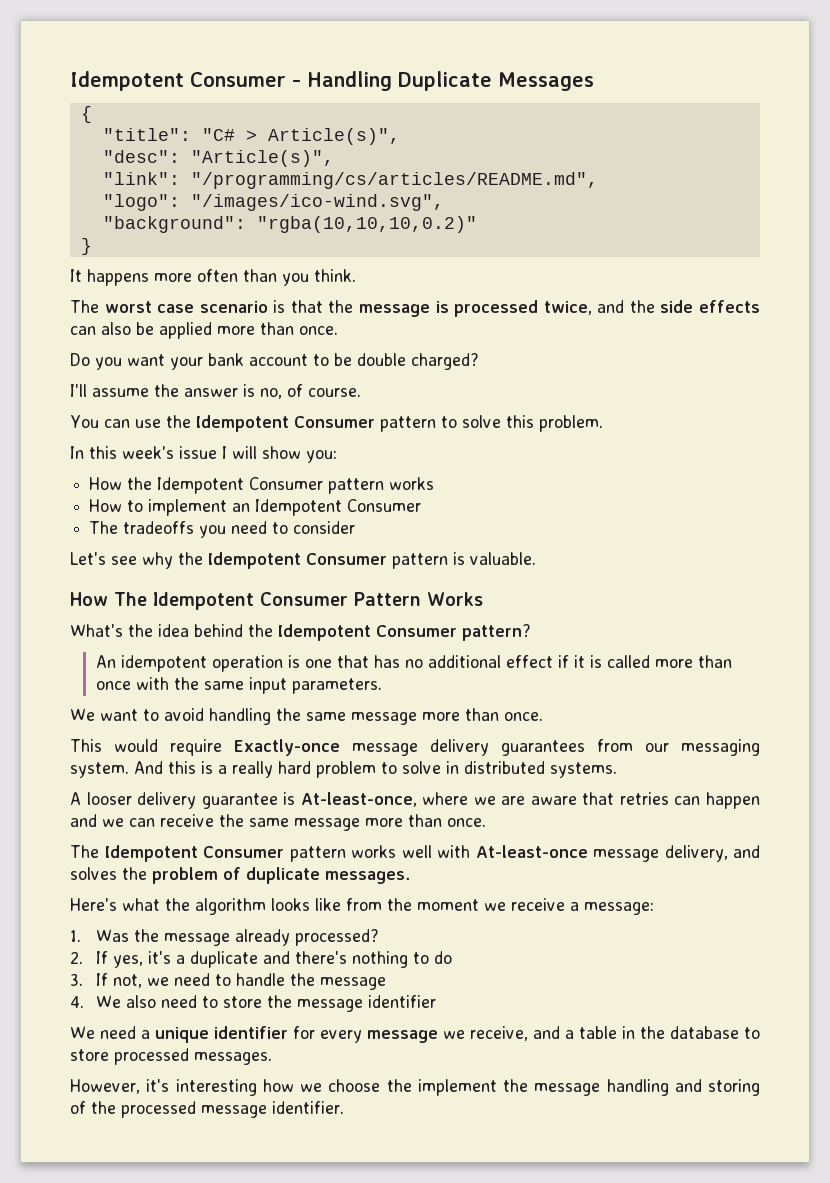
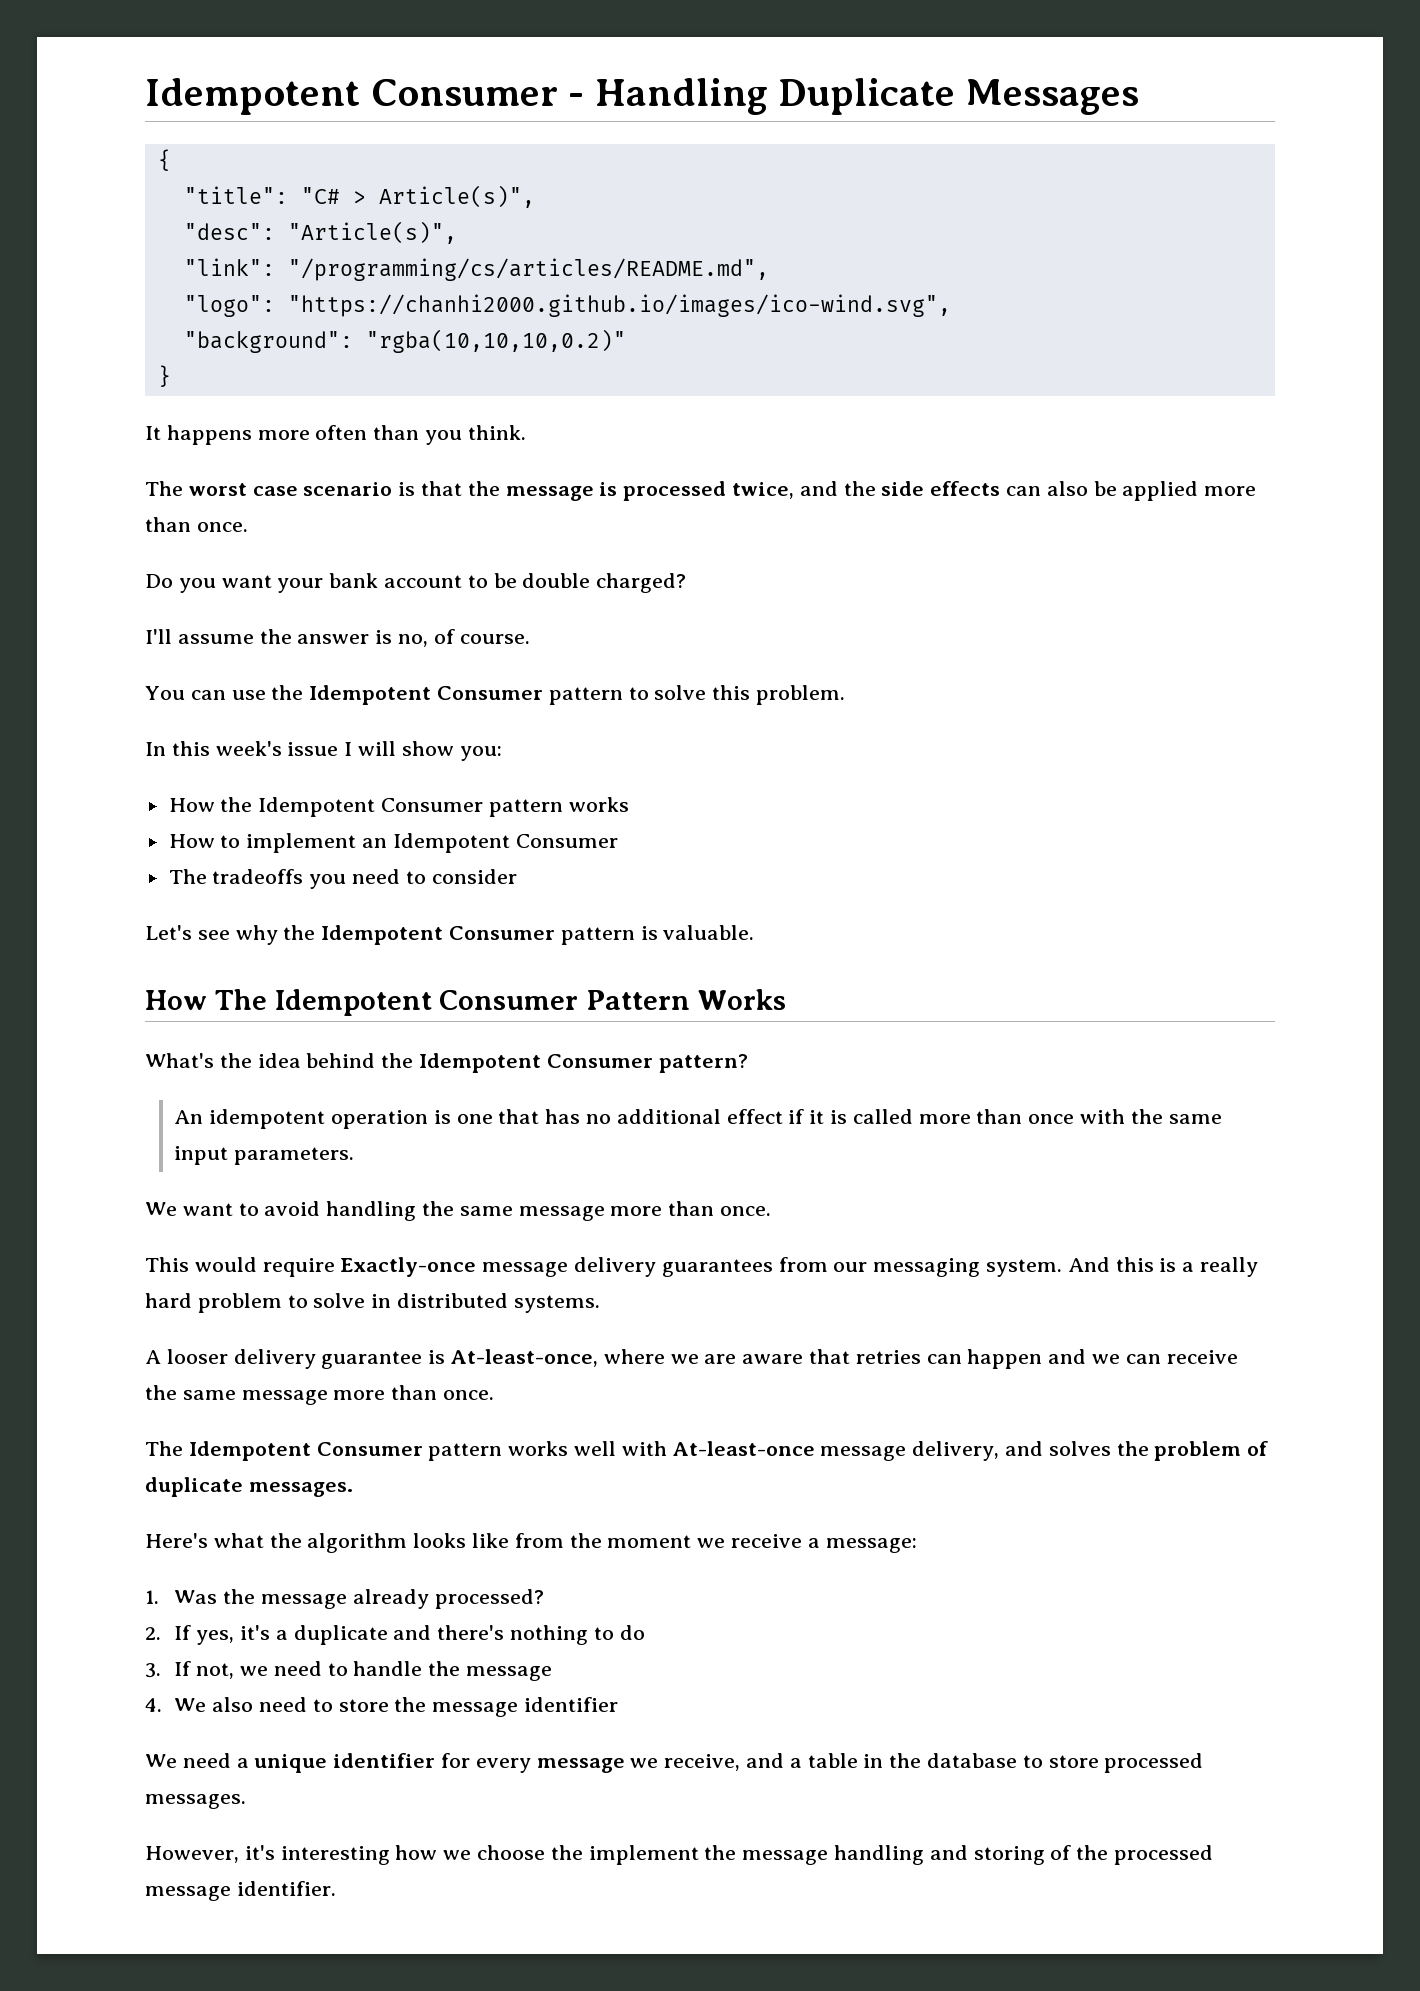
[190,194,444,211] "/images/ico-wind.svg", -> [287,294,951,317] "https://chanhi2000.github.io/images/ico-wind.svg",

